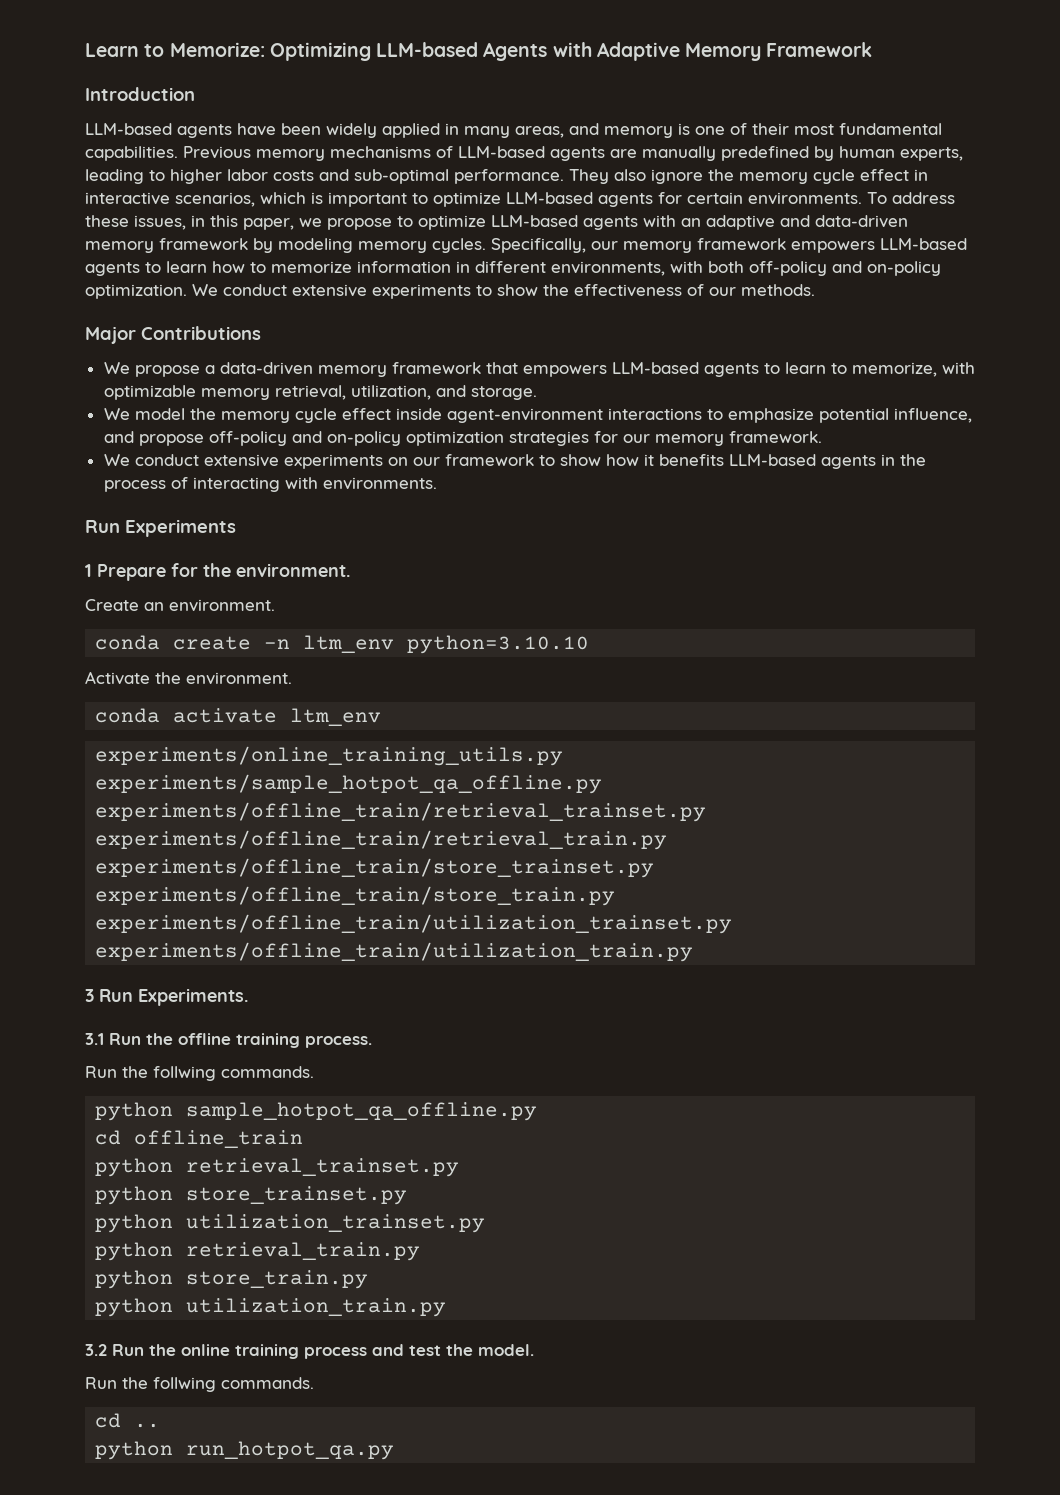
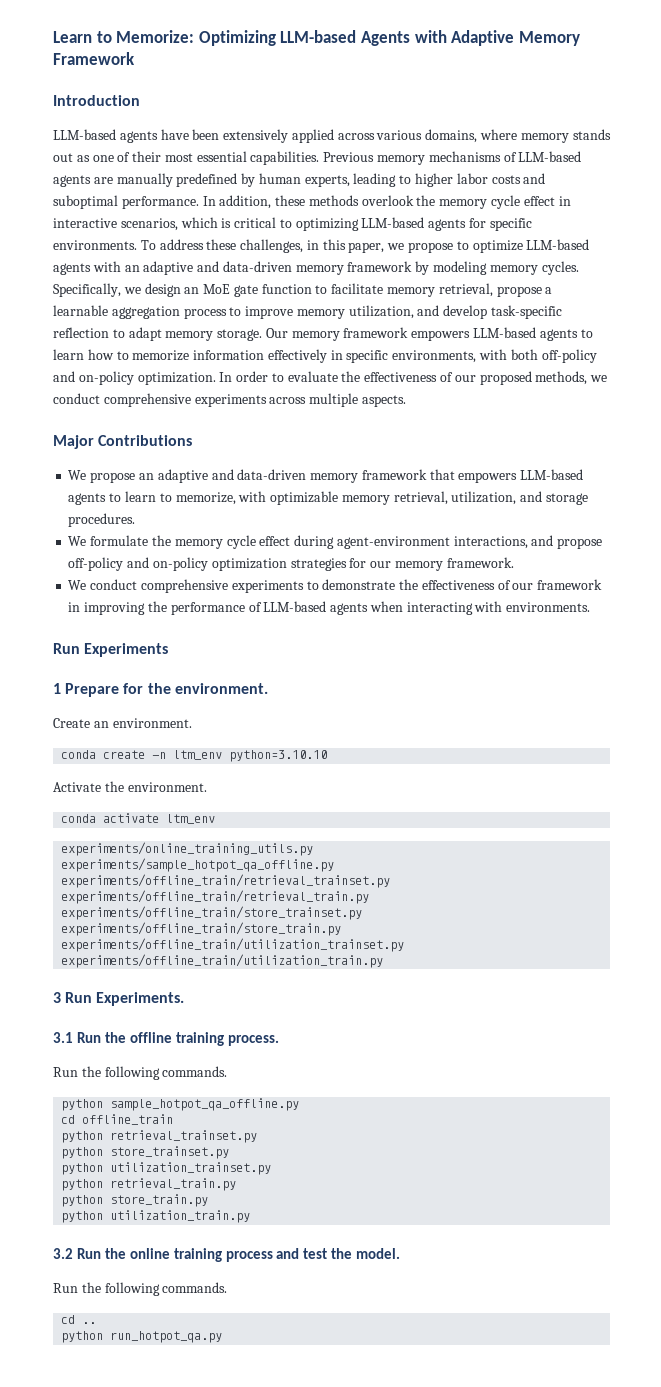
[326,123,690,138] widely applied in many areas, and memory is -> [223,129,611,143] [53,153,90,162] extensively applied across various domains, where memory stands out as
[839,123,942,135] fundamental -> [196,151,247,162] essential
[354,169,703,184] sub-optimal performance. They also ignore -> [53,195,414,209] suboptimal performance. In addition, these methods overlook
[328,192,501,207] important to optimize -> [234,217,359,231] critical to optimizing
[687,192,743,204] certain -> [489,218,532,231] specific
[134,215,186,230] issues, -> [240,239,304,253] challenges,
[591,241,618,250] our -> [123,283,553,297] [53,305,563,319] [53,327,288,341] we design an MoE gate function to facilitate memory retrieval, propose a learnable aggregation process to improve memory utilization, and develop task-specific reflection to adapt memory storage. Our
[456,261,546,273] in different -> [267,349,389,363] effectively in specific
[192,284,815,299] We conduct extensive experiments to show the effectiveness of our methods. -> [219,371,608,385] [53,393,406,407] In order to evaluate the effectiveness of our proposed methods, we conduct comprehensive experiments across multiple aspects.
[204,365,215,374] a -> [138,469,234,483] an adaptive and
[470,386,537,400] [103,408,972,423] storage. // We model the memory cycle effect inside agent-environment interactions to emphasize potential influence, -> [545,493,588,505] [68,513,136,527] [68,535,528,549] storage procedures. // We formulate the memory cycle effect during agent-environment interactions,
[203,454,926,469] [103,477,188,492] extensive experiments on our framework to show how it benefits LLM-based agents in the process of -> [140,579,603,593] [68,601,403,615] comprehensive experiments to demonstrate the effectiveness of our framework in improving the performance of LLM-based agents when
[153,1066,216,1081] follwing -> [104,1066,160,1080] following
[153,1377,216,1392] follwing -> [104,1282,160,1296] following

